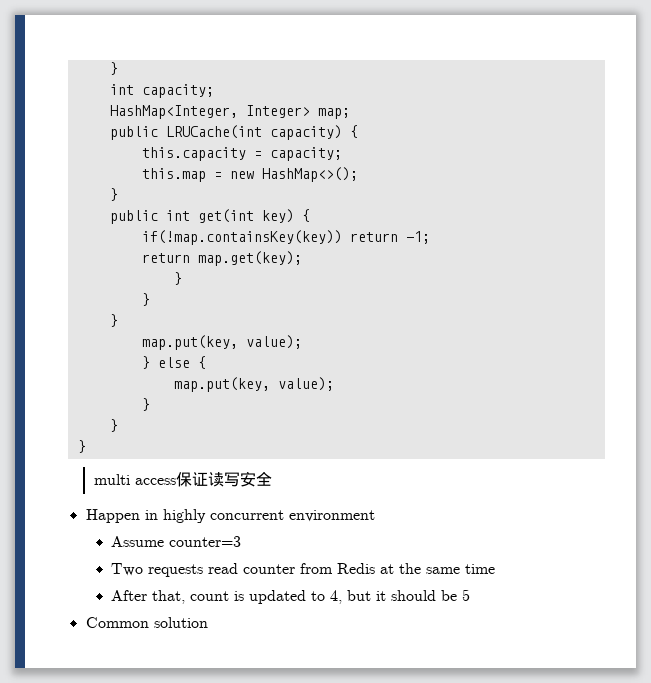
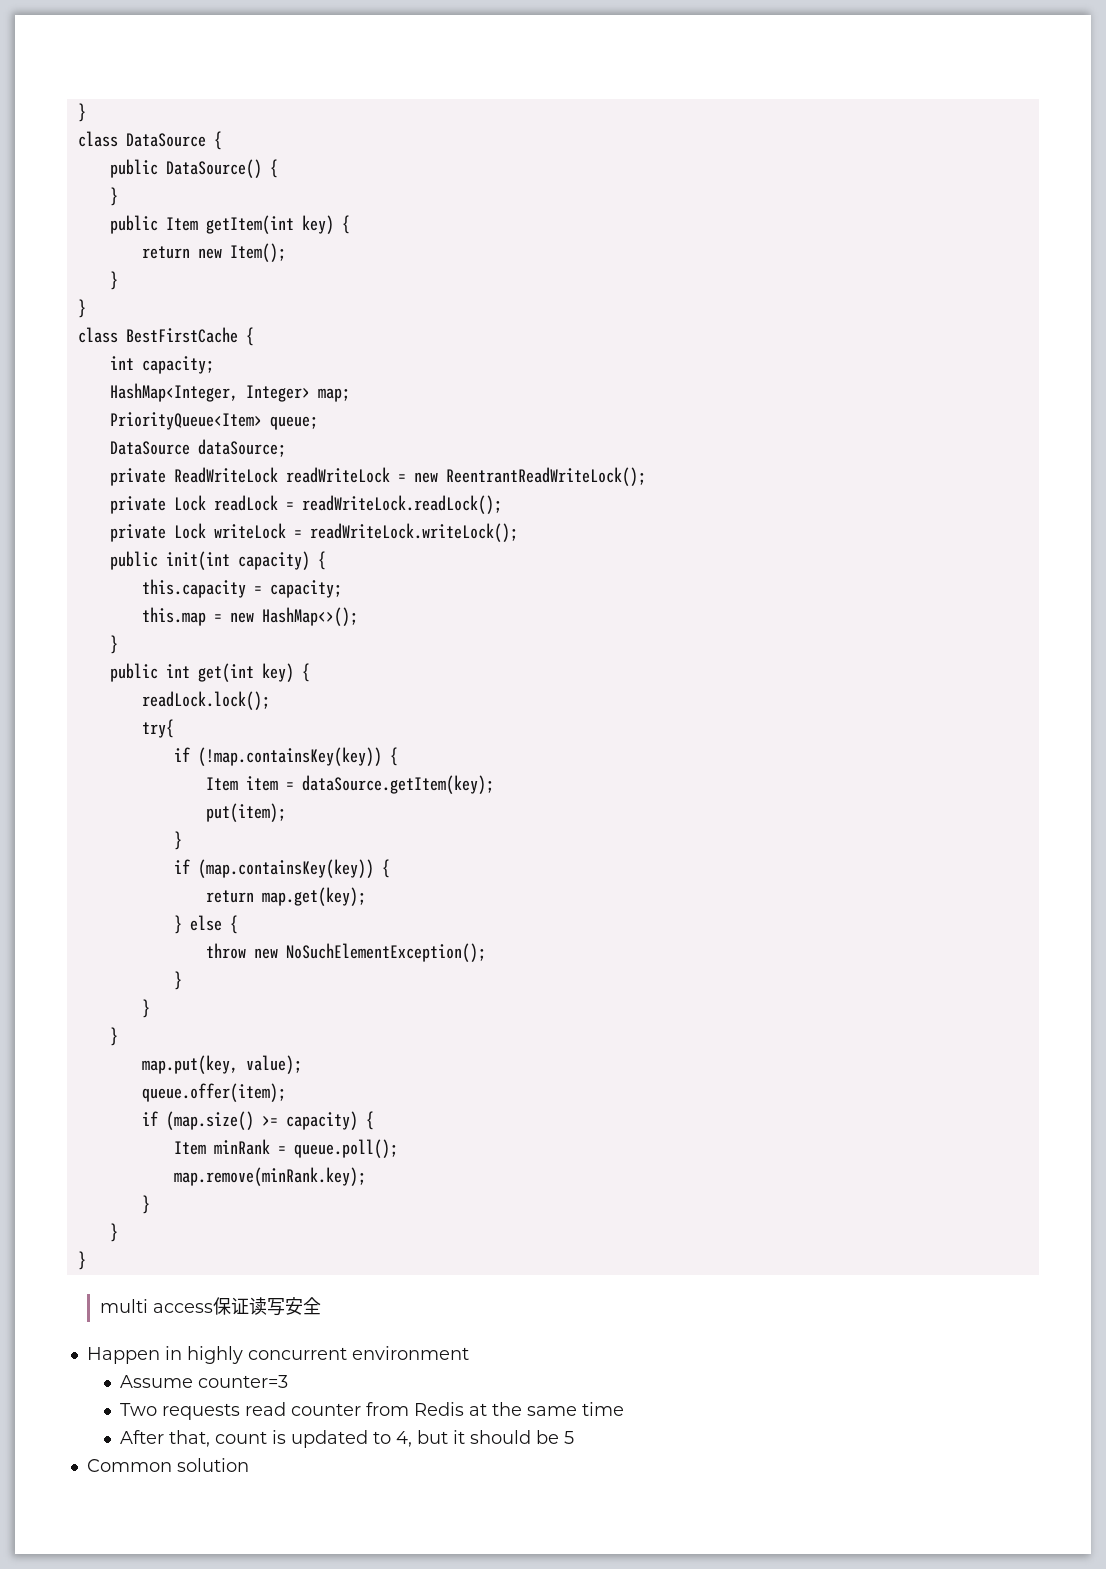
[109,62,118,75] } -> [77,103,86,122] [77,131,222,150] [109,159,278,178] [109,187,118,206] [109,215,350,234] [141,243,286,262] [109,271,118,290] [77,299,86,318] [77,327,254,346] } // class DataSource { // public DataSource() { // } // public Item getItem(int key) { // return new Item(); // } // } // class BestFirstCache {
[109,125,262,140] // public LRUCache(int -> [109,412,318,430] [109,439,286,457] [109,467,646,486] [109,495,502,514] [109,523,518,542] [109,551,230,570] // PriorityQueue<Item> queue; // DataSource dataSource; // private ReadWriteLock readWriteLock = new ReentrantReadWriteLock(); // private Lock readLock = readWriteLock.readLock(); // private Lock writeLock = readWriteLock.writeLock(); // public init(int
[141,230,430,245] [141,251,302,266] if(!map.containsKey(key)) return -1; // return map.get(key); -> [141,691,270,710] [141,719,174,738] [173,747,398,766] [205,775,494,794] [205,803,286,822] [173,831,182,850] [173,859,390,878] [205,887,366,906] [173,915,238,934] [205,943,486,962] readLock.lock(); // try{ // if (!map.containsKey(key)) { // Item item = dataSource.getItem(key); // put(item); // } // if (map.containsKey(key)) { // return map.get(key); // } else { // throw new NoSuchElementException();
[141,356,206,369] [173,377,334,392] } else { // map.put(key, value); -> [141,1083,286,1102] [141,1111,374,1130] [173,1139,398,1158] [173,1167,366,1186] queue.offer(item); // if (map.size() >= capacity) { // Item minRank = queue.poll(); // map.remove(minRank.key);

